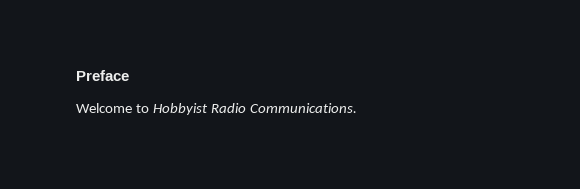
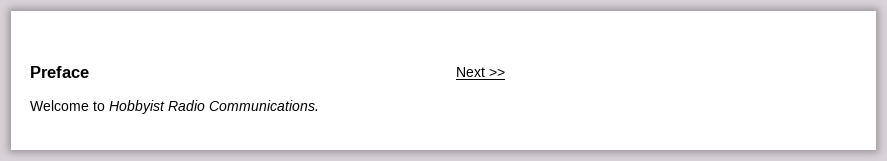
(357, 108) none -> [456,67,505,77] // Next >>

